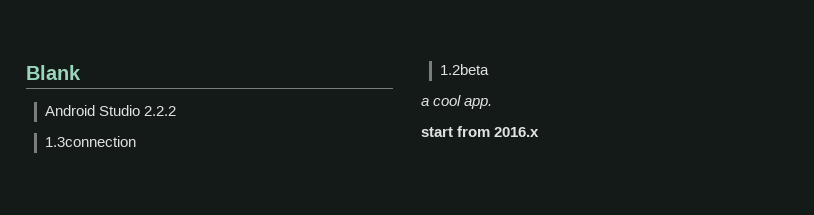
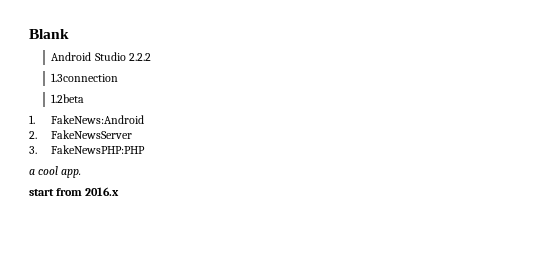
(489, 69) none -> [29,115,145,124] [29,130,133,139] [29,145,146,154] // 1. FakeNews:Android // 2. FakeNewsServer // 3. FakeNewsPHP:PHP

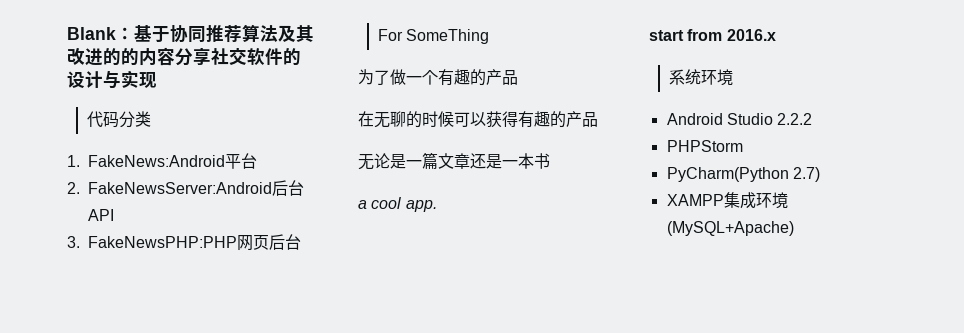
[51,52,151,61] [51,73,119,82] [51,94,85,103] // Android Studio 2.2.2 // 1.3connection // 1.2beta -> [116,24,314,43] [67,47,301,66] [67,70,157,89] [87,111,152,128] ：基于协同推荐算法及其改进的的内容分享社交软件的设计与实现 // 代码分类
(145, 119) none -> [225,153,257,169] 平台
[51,130,133,139] FakeNewsServer -> [88,180,304,196] [88,209,114,221] FakeNewsServer:Android后台API
(146, 149) none -> [237,234,301,251] [378,29,490,44] [358,69,518,86] [358,111,598,128] [358,152,550,170] 网页后台 // For SomeThing // 为了做一个有趣的产品 // 在无聊的时候可以获得有趣的产品 // 无论是一篇文章还是一本书
(120, 191) none -> [669,69,734,86] [666,113,813,125] [666,140,743,152] [666,167,820,182] [666,192,788,209] [666,221,794,236] // 系统环境 // Android Studio 2.2.2 // PHPStorm // PyCharm(Python 2.7) // XAMPP集成环境(MySQL+Apache)

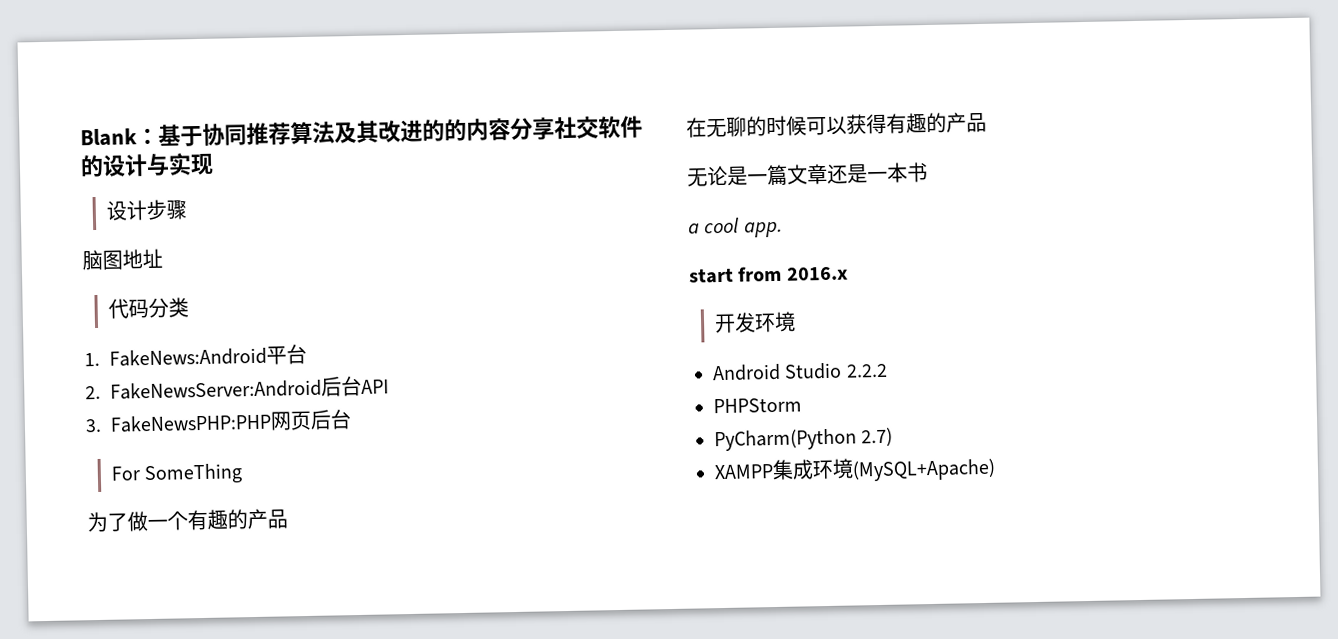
(157, 80) none -> [105,199,187,221] [82,248,163,271] // 设计步骤 // 脑图地址
[669,69,702,85] 系统 -> [713,312,756,334] 开发

